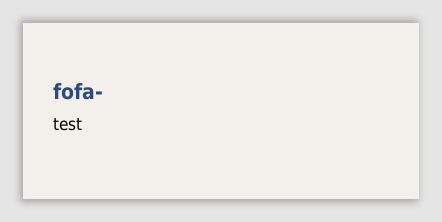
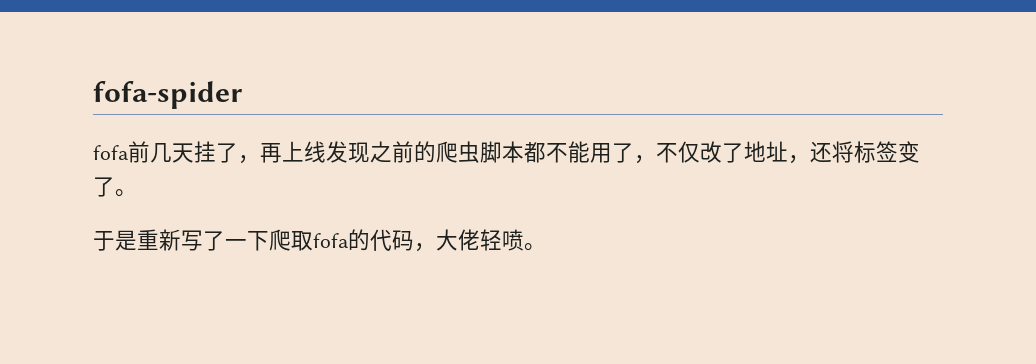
[53,83,103,100] [53,118,82,131] fofa- // test -> [93,81,243,109] [93,141,920,164] [93,177,137,197] [93,229,546,252] fofa-spider // fofa前几天挂了，再上线发现之前的爬虫脚本都不能用了，不仅改了地址，还将标签变了。 // 于是重新写了一下爬取fofa的代码，大佬轻喷。

